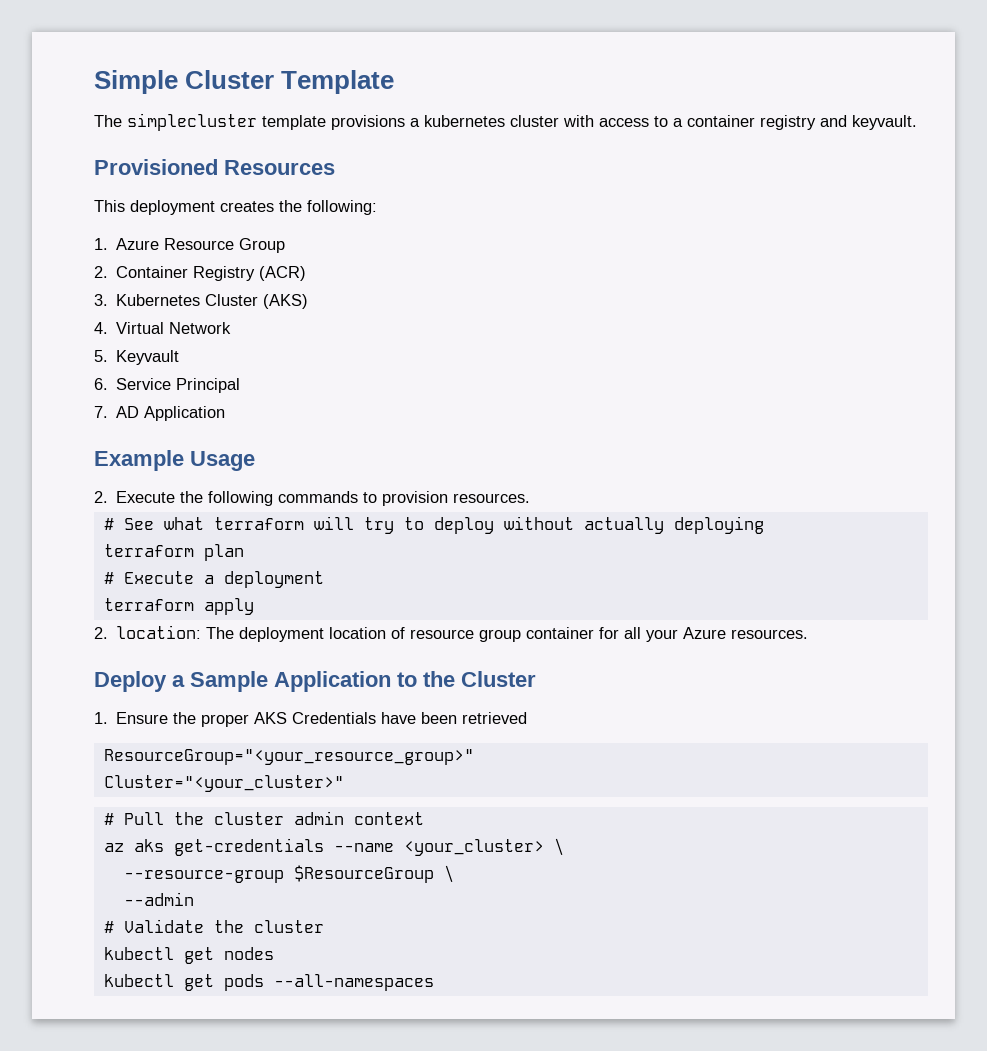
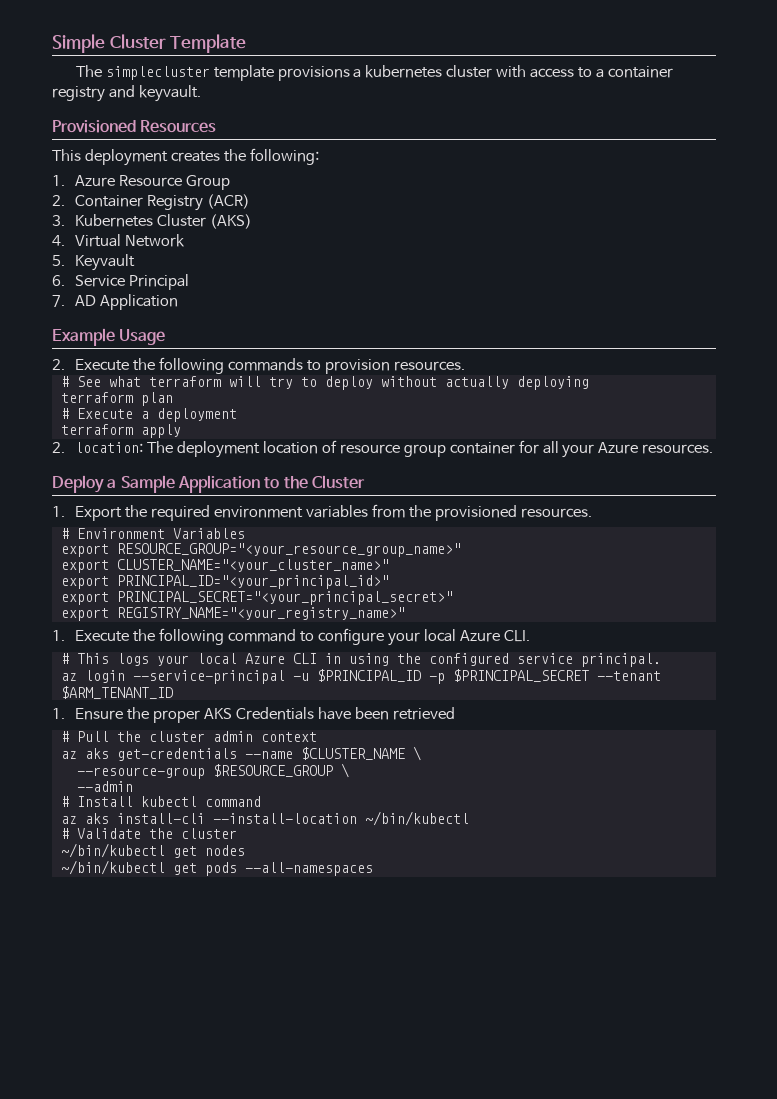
(536, 679) none -> [52,504,592,521] [60,528,245,539] [60,543,461,557] [60,559,389,573] [60,575,389,589] [60,591,453,605] [60,607,405,621] [52,628,530,646] [60,653,661,667] [60,669,661,684] [60,686,173,699] // 1. Export the required environment variables from the provisioned resources. // # Environment Variables // export RESOURCE_GROUP="<your_resource_group_name>" // export CLUSTER_NAME="<your_cluster_name>" // export PRINCIPAL_ID="<your_principal_id>" // export PRINCIPAL_SECRET="<your_principal_secret>" // export REGISTRY_NAME="<your_registry_name>" // 1. Execute the following command to configure your local Azure CLI. // # This logs your local Azure CLI in using the configured service principal. // az login --service-principal -u $PRINCIPAL_ID -p $PRINCIPAL_SECRET --tenant $ARM_TENANT_ID
[103,749,474,765] [103,775,344,792] // ResourceGroup="<your_resource_group>" // Cluster="<your_cluster>" -> (455, 713) none
[403,839,544,856] <your_cluster> -> [300,747,405,760] $CLUSTER_NAME
[293,865,434,883] $ResourceGroup -> [212,764,333,777] $RESOURCE_GROUP
(194, 899) none -> [60,796,261,807] [60,811,469,826] // # Install kubectl command // az aks install-cli --install-location ~/bin/kubectl
[103,947,174,960] kubectl -> [60,843,165,858] ~/bin/kubectl
[103,974,174,987] kubectl -> [60,860,165,875] ~/bin/kubectl

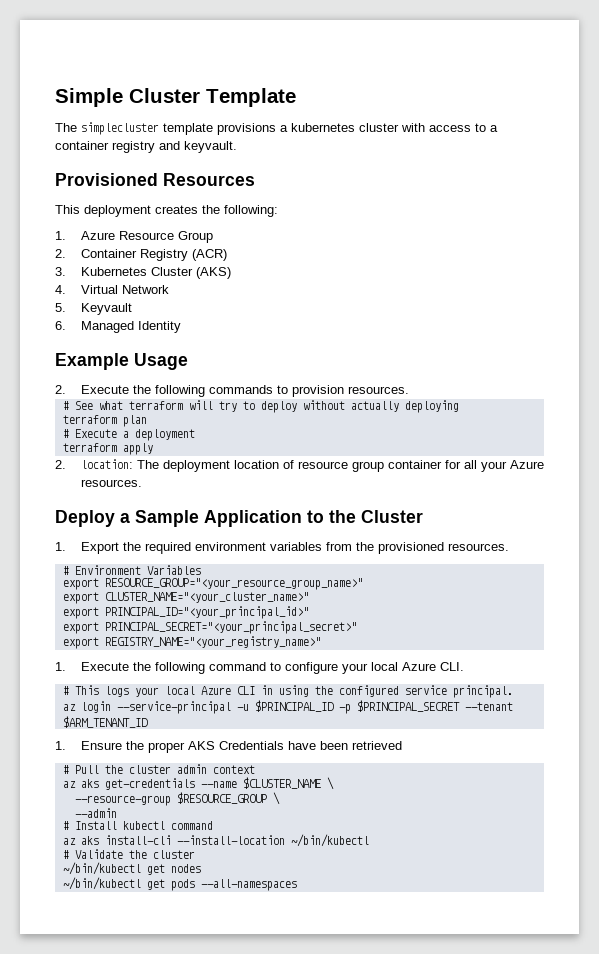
[75,274,190,290] [52,294,179,310] Service Principal // 7. AD Application -> [80,321,181,333] Managed Identity

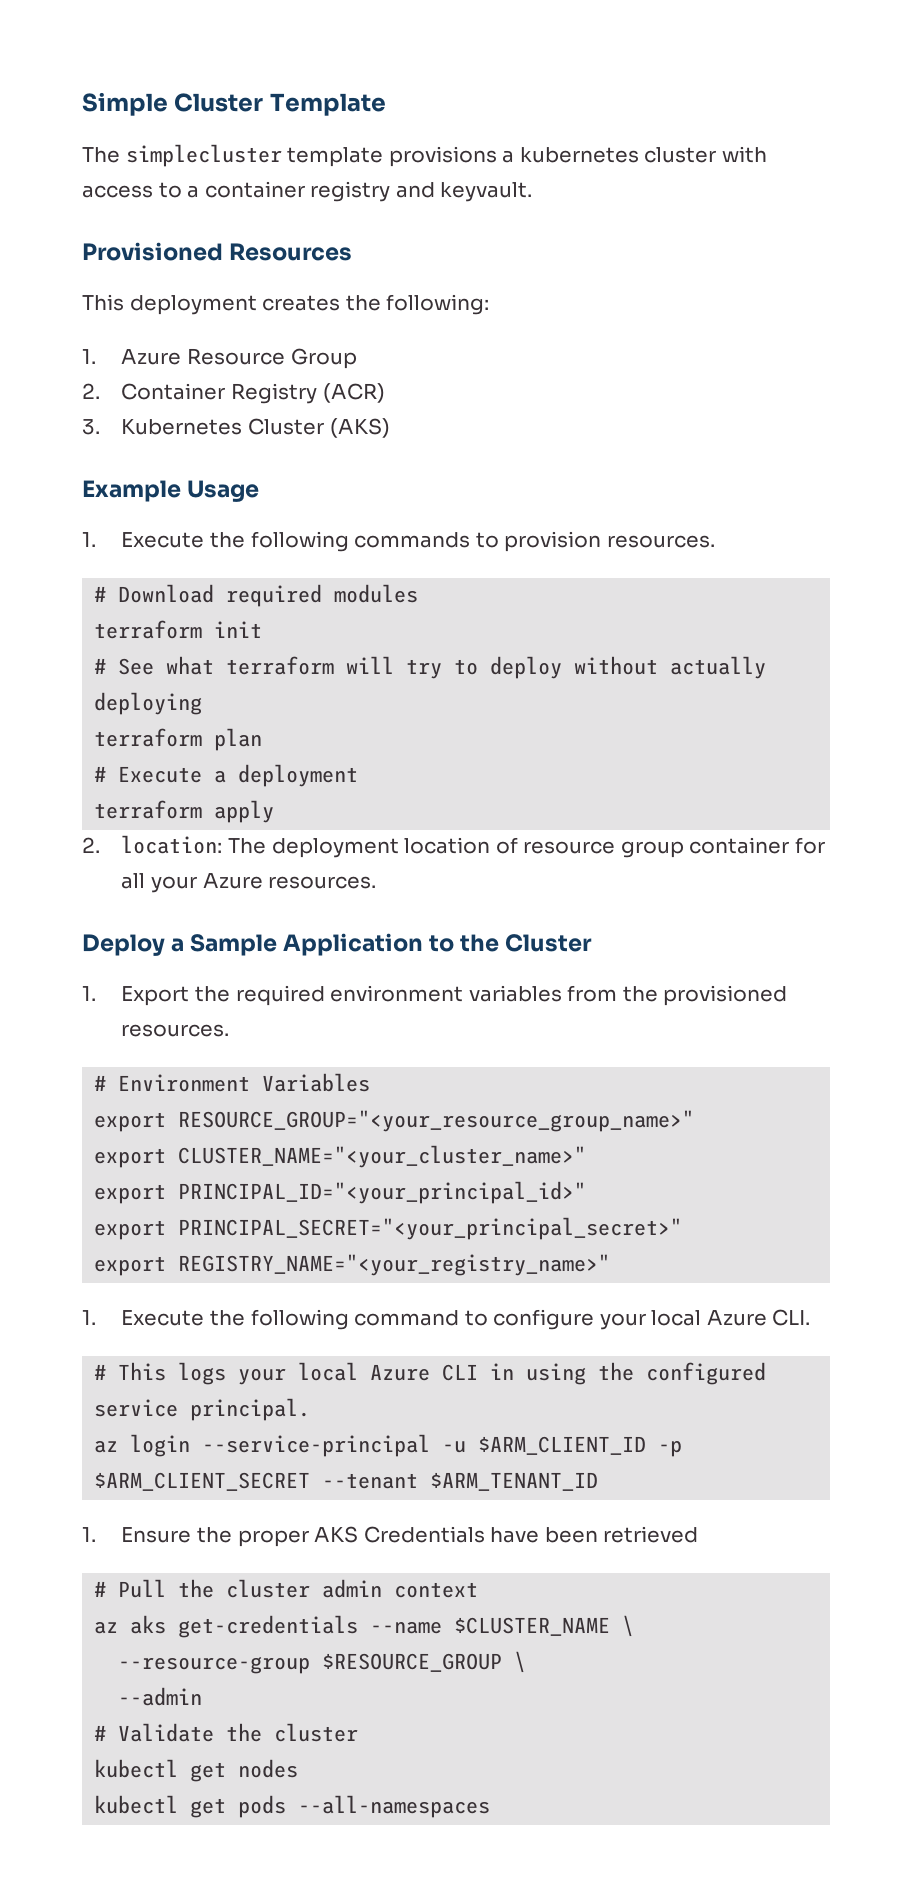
[55,285,169,294] [55,303,132,315] [55,321,181,333] // 4. Virtual Network // 5. Keyvault // 6. Managed Identity -> (390, 428) none
[55,385,66,394] 2. -> [82,532,96,547] 1.
(409, 390) none -> [94,584,419,607] [94,620,263,639] // # Download required modules // terraform init
[254,700,460,714] $PRINCIPAL_ID -p $PRINCIPAL_SECRET -> [478,1436,683,1457] [94,1472,311,1491] $ARM_CLIENT_ID -p $ARM_CLIENT_SECRET
[62,821,213,830] [62,834,369,847] // # Install kubectl command // az aks install-cli --install-location ~/bin/kubectl -> (203, 1696) none
[62,862,141,875] ~/bin/kubectl -> [94,1759,179,1778] kubectl
[62,877,141,890] ~/bin/kubectl -> [94,1795,179,1814] kubectl

